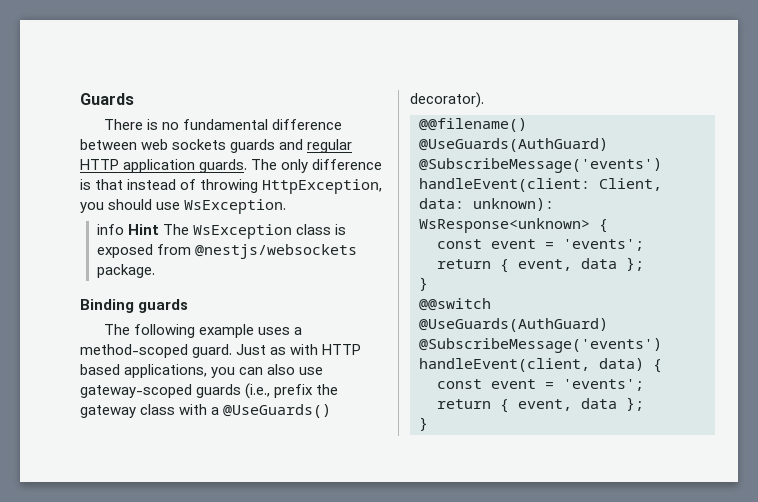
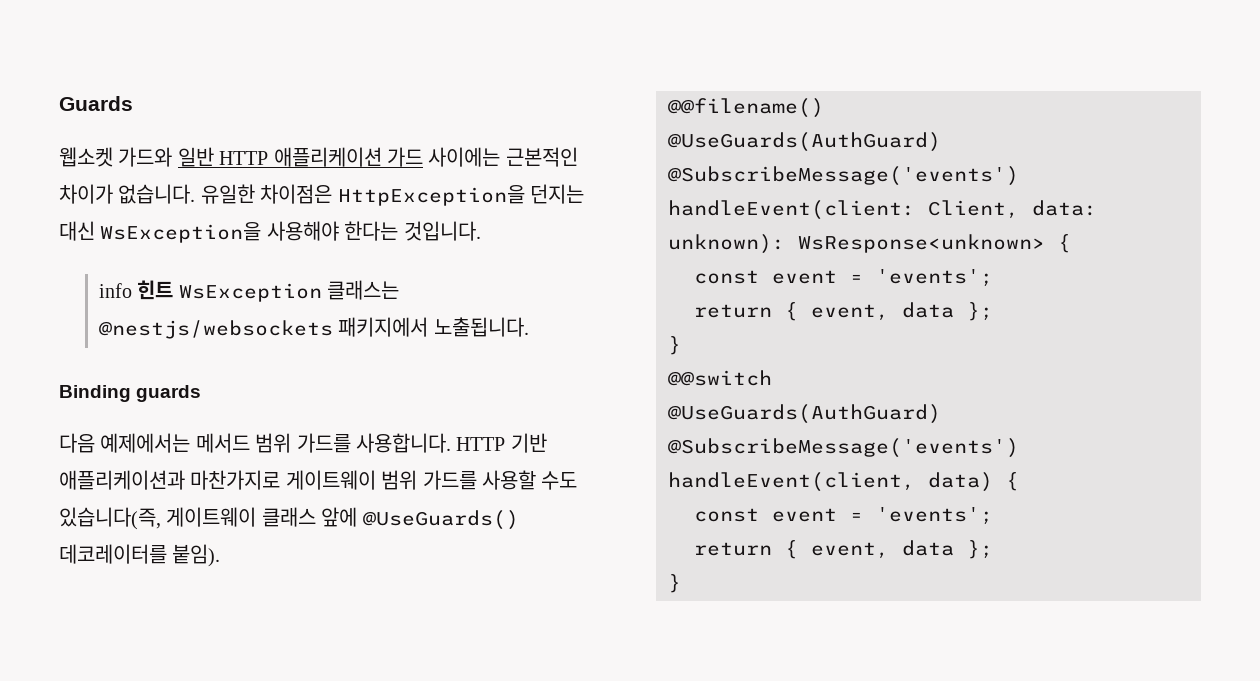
[104,119,343,130] [80,139,353,153] [80,159,383,173] [80,179,383,194] [80,199,287,214] [96,224,347,239] [96,244,357,259] [96,264,155,278] [80,299,189,313] [104,324,303,338] [80,344,362,358] [80,364,324,378] [80,383,339,399] [80,404,332,418] [410,92,484,108] There is no fundamental difference between web sockets guards and regular HTTP application guards. The only difference is that instead of throwing HttpException, you should use WsException. // info Hint The WsException class is exposed from @nestjs/websockets package. // Binding guards // The following example uses a method-scoped guard. Just as with HTTP based applications, you can also use gateway-scoped guards (i.e., prefix the gateway class with a @UseGuards() decorator). -> [59,147,578,167] [59,184,584,206] [59,221,481,243] [98,280,400,302] [98,317,529,339] [59,385,202,402] [59,433,547,453] [59,470,578,490] [59,507,519,530] [59,544,221,567] 웹소켓 가드와 일반 HTTP 애플리케이션 가드 사이에는 근본적인 차이가 없습니다. 유일한 차이점은 HttpException을 던지는 대신 WsException을 사용해야 한다는 것입니다. // info 힌트 WsException 클래스는 @nestjs/websockets 패키지에서 노출됩니다. // Binding guards // 다음 예제에서는 메서드 범위 가드를 사용합니다. HTTP 기반 애플리케이션과 마찬가지로 게이트웨이 범위 가드를 사용할 수도 있습니다(즉, 게이트웨이 클래스 앞에 @UseGuards() 데코레이터를 붙임).

